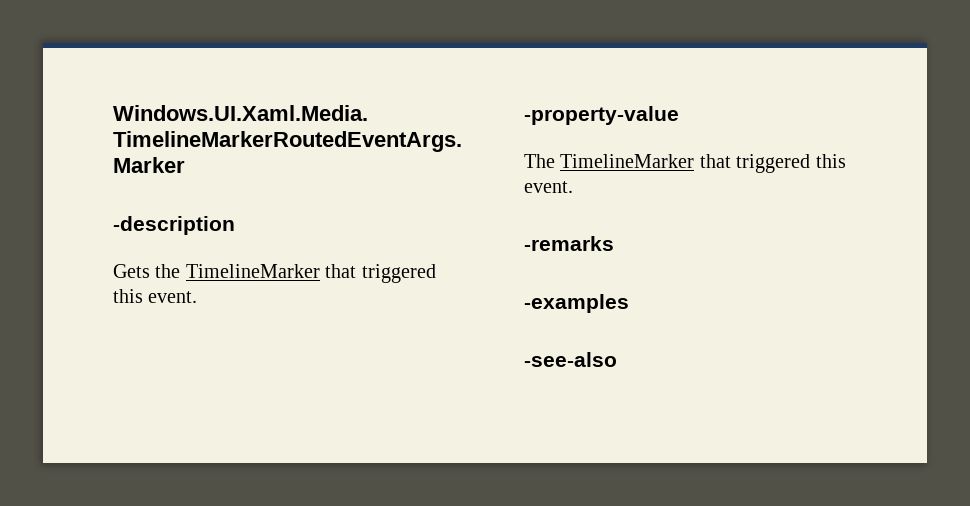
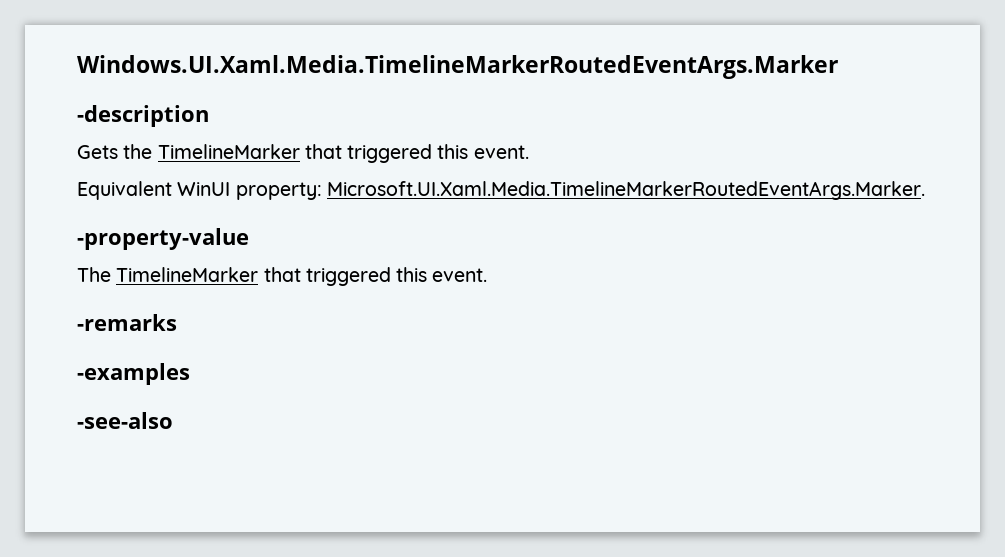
(198, 297) none -> [77,181,925,200] // Equivalent WinUI property: Microsoft.UI.Xaml.Media.TimelineMarkerRoutedEventArgs.Marker.

